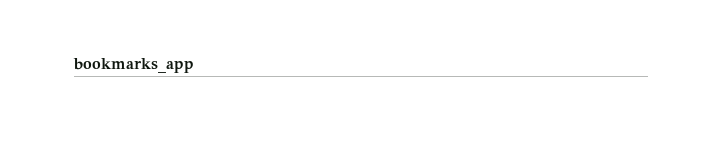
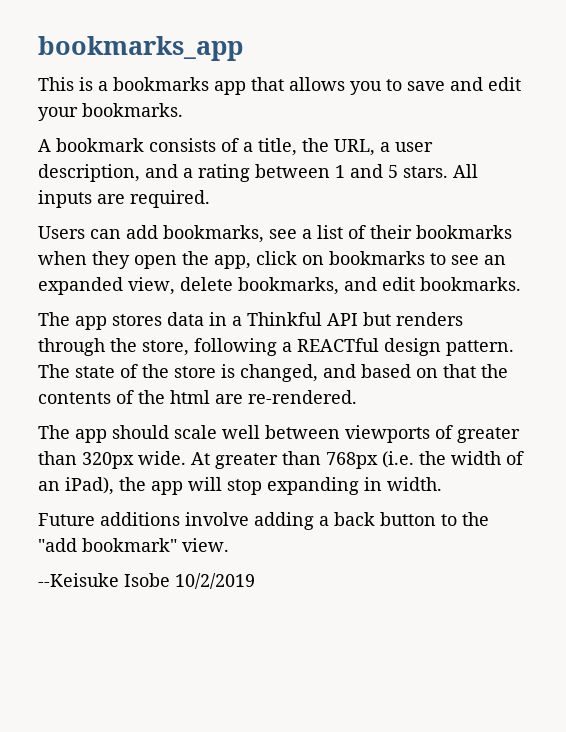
(194, 65) none -> [38,77,521,95] [38,103,183,121] [38,138,433,156] [38,164,478,182] [38,190,210,208] [38,225,512,243] [38,251,506,269] [38,277,521,295] [38,312,463,330] [38,338,514,356] [38,364,508,382] [38,390,357,404] [38,425,520,443] [38,451,524,469] [38,477,442,495] [38,512,489,530] [38,538,229,552] [38,573,255,589] // This is a bookmarks app that allows you to save and edit your bookmarks. // A bookmark consists of a title, the URL, a user description, and a rating between 1 and 5 stars. All inputs are required. // Users can add bookmarks, see a list of their bookmarks when they open the app, click on bookmarks to see an expanded view, delete bookmarks, and edit bookmarks. // The app stores data in a Thinkful API but renders through the store, following a REACTful design pattern. The state of the store is changed, and based on that the contents of the html are re-rendered. // The app should scale well between viewports of greater than 320px wide. At greater than 768px (i.e. the width of an iPad), the app will stop expanding in width. // Future additions involve adding a back button to the "add bookmark" view. // --Keisuke Isobe 10/2/2019

